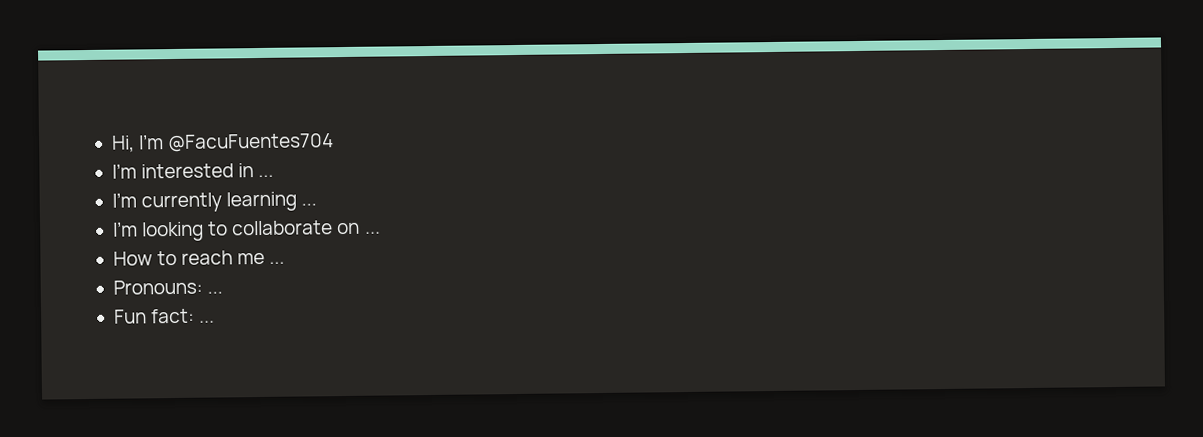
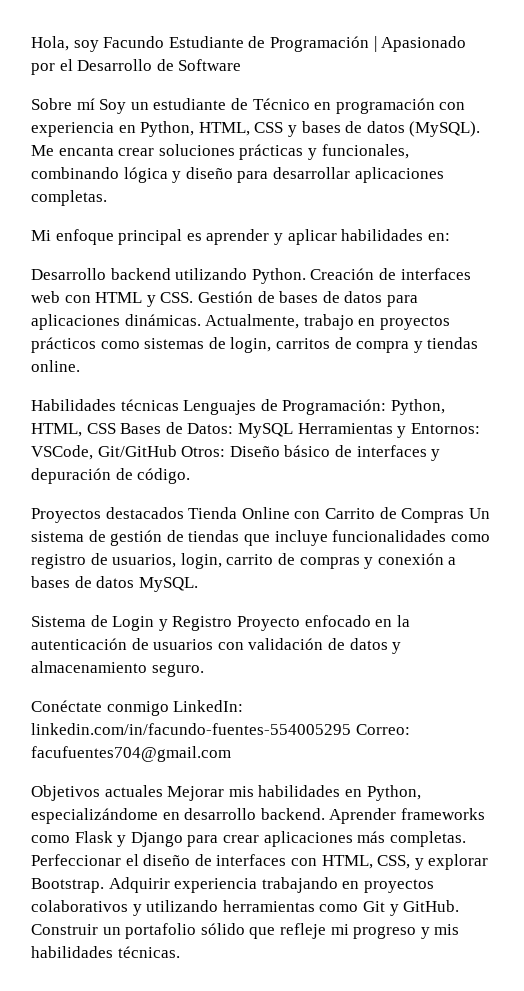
[110,133,335,153] [111,163,275,179] [111,191,318,213] [112,220,381,242] [112,250,286,266] [112,279,224,295] [113,308,216,324] Hi, I’m @FacuFuentes704 // I’m interested in ... // I’m currently learning ... // I’m looking to collaborate on ... // How to reach me ... // Pronouns: ... // Fun fact: ... -> [31,36,467,52] [31,59,242,75] [31,98,466,114] [31,121,481,137] [31,144,409,160] [31,167,444,183] [31,190,107,206] [31,229,450,245] [31,268,471,284] [31,291,418,307] [31,314,450,330] [31,337,479,353] [31,360,80,372] [31,399,445,415] [31,422,480,438] [31,445,441,461] [31,468,191,484] [31,507,490,523] [31,530,490,546] [31,553,457,569] [31,576,198,592] [31,615,410,631] [31,638,402,654] [31,661,204,677] [31,700,244,716] [31,723,410,735] [31,746,231,762] [31,785,421,801] [31,808,485,824] [31,831,466,847] [31,854,489,870] [31,877,434,893] [31,900,460,916] [31,923,460,939] [31,946,180,958] Hola, soy Facundo Estudiante de Programación | Apasionado por el Desarrollo de Software // Sobre mí Soy un estudiante de Técnico en programación con experiencia en Python, HTML, CSS y bases de datos (MySQL). Me encanta crear soluciones prácticas y funcionales, combinando lógica y diseño para desarrollar aplicaciones completas. // Mi enfoque principal es aprender y aplicar habilidades en: // Desarrollo backend utilizando Python. Creación de interfaces web con HTML y CSS. Gestión de bases de datos para aplicaciones dinámicas. Actualmente, trabajo en proyectos prácticos como sistemas de login, carritos de compra y tiendas online. // Habilidades técnicas Lenguajes de Programación: Python, HTML, CSS Bases de Datos: MySQL Herramientas y Entornos: VSCode, Git/GitHub Otros: Diseño básico de interfaces y depuración de código. // Proyectos destacados Tienda Online con Carrito de Compras Un sistema de gestión de tiendas que incluye funcionalidades como registro de usuarios, login, carrito de compras y conexión a bases de datos MySQL. // Sistema de Login y Registro Proyecto enfocado en la autenticación de usuarios con validación de datos y almacenamiento seguro. // Conéctate conmigo LinkedIn: linkedin.com/in/facundo-fuentes-554005295 Correo: facufuentes704@gmail.com // Objetivos actuales Mejorar mis habilidades en Python, especializándome en desarrollo backend. Aprender frameworks como Flask y Django para crear aplicaciones más completas. Perfeccionar el diseño de interfaces con HTML, CSS, y explorar Bootstrap. Adquirir experiencia trabajando en proyectos colaborativos y utilizando herramientas como Git y GitHub. Construir un portafolio sólido que refleje mi progreso y mis habilidades técnicas.

